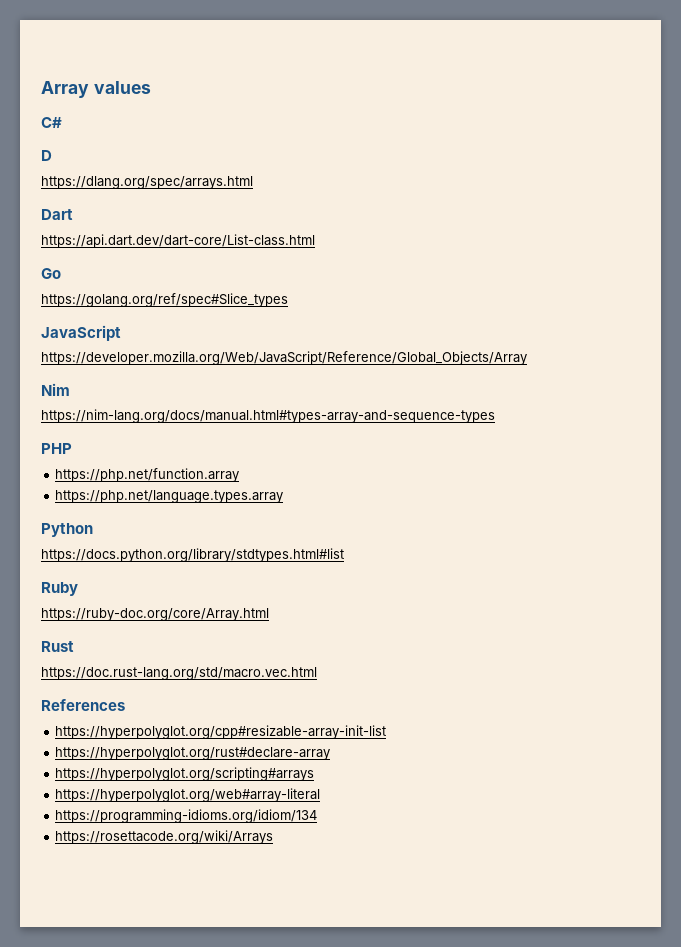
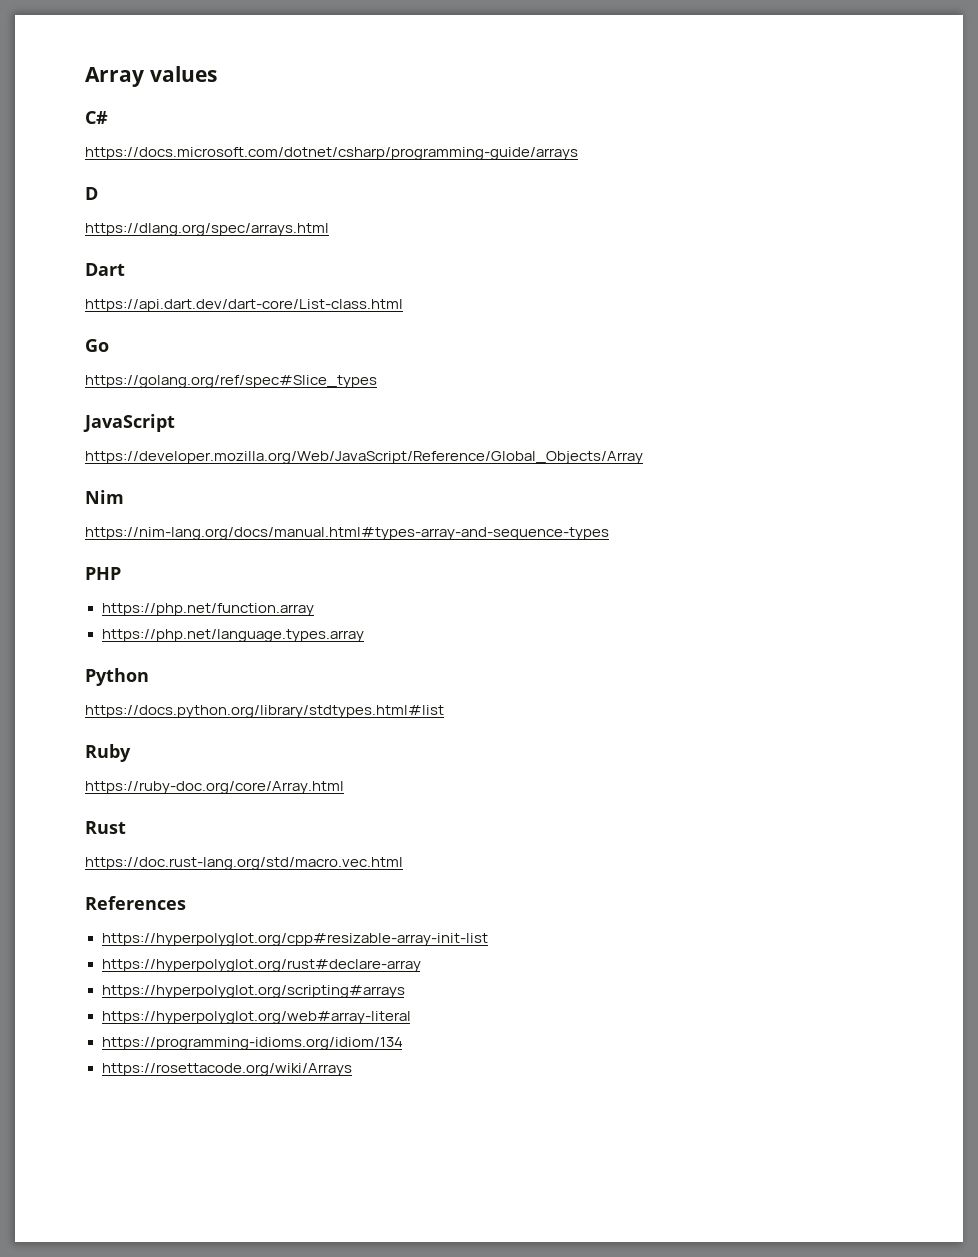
(62, 122) none -> [85,147,578,160] // https://docs.microsoft.com/dotnet/csharp/programming-guide/arrays

